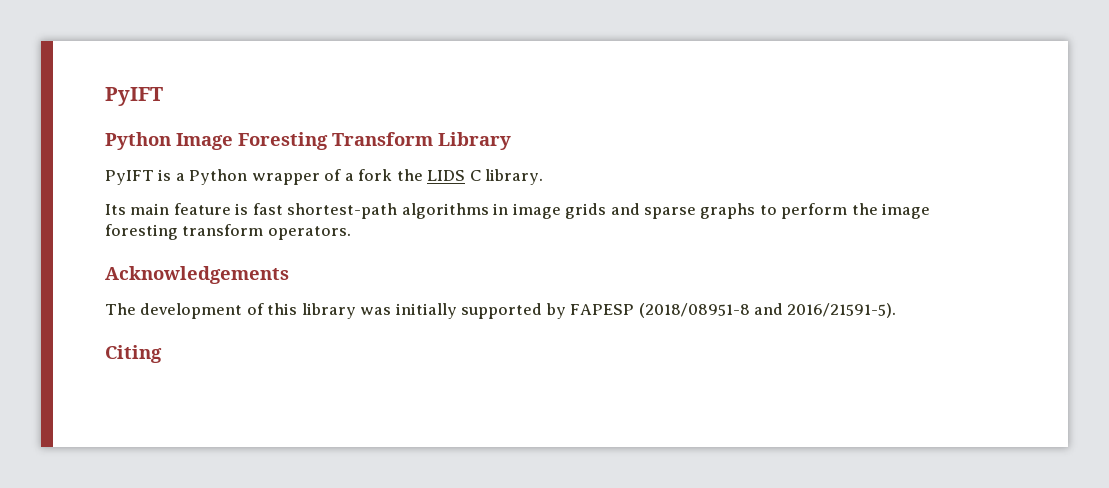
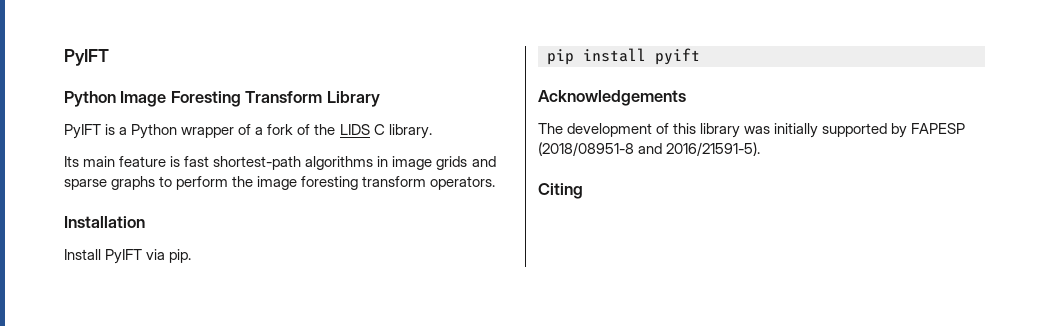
(393, 175) none -> [297,124,311,135] of
(351, 233) none -> [64,216,145,228] [64,249,192,264] [547,48,700,65] // Installation // Install PyIFT via pip. // pip install pyift

